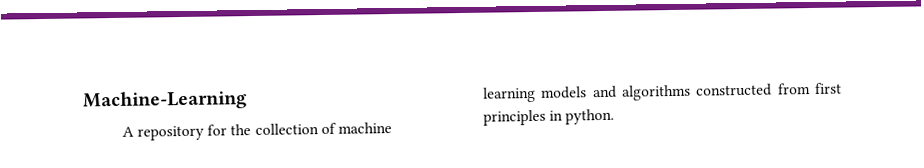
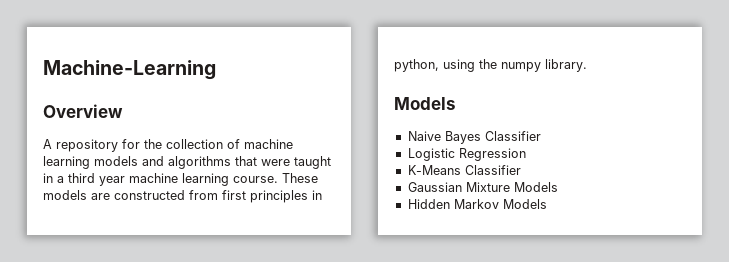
(247, 100) none -> [43,104,123,118] // Overview
(691, 92) none -> [235,156,331,169] [43,173,318,186] [43,190,110,200] that were taught in a third year machine learning course. These models are
[565,108,615,125] python. -> [394,59,587,72] [394,97,456,110] [407,131,541,144] [407,148,526,161] [407,165,521,175] [407,182,558,192] [407,199,547,209] python, using the numpy library. // Models // Naive Bayes Classifier // Logistic Regression // K-Means Classifier // Gaussian Mixture Models // Hidden Markov Models

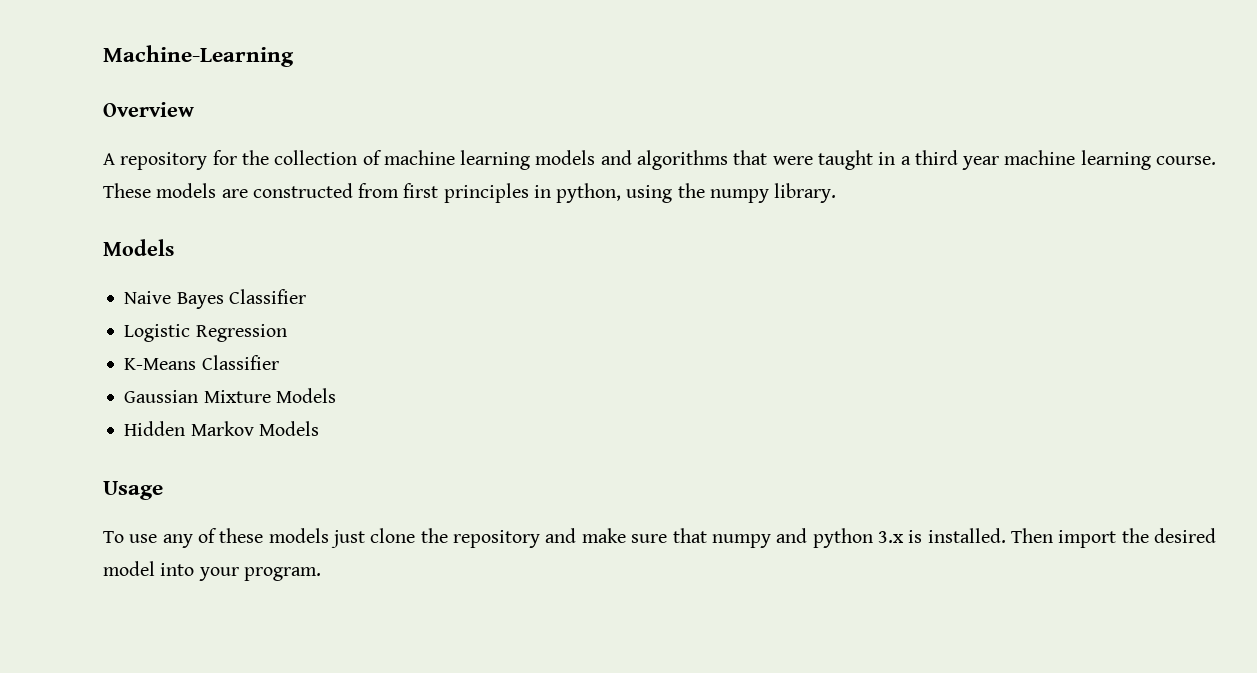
(547, 204) none -> [103,481,163,500] [103,528,1216,548] [103,561,321,581] // Usage // To use any of these models just clone the repository and make sure that numpy and python 3.x is installed. Then import the desired model into your program.

